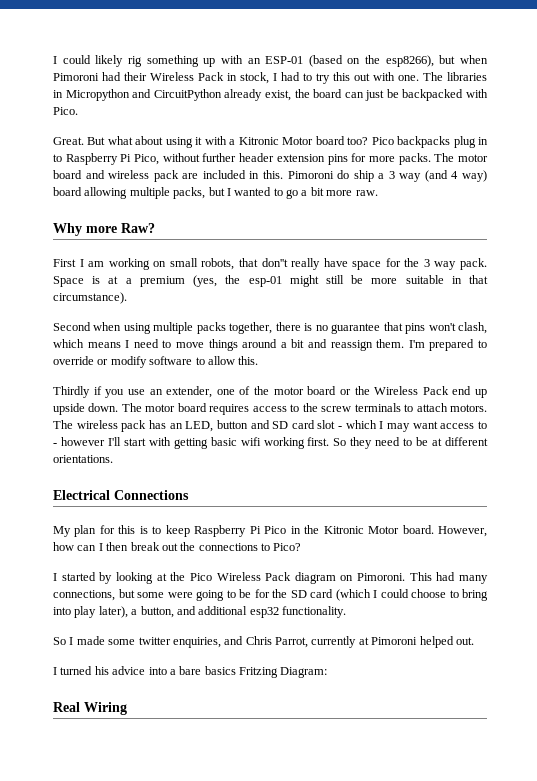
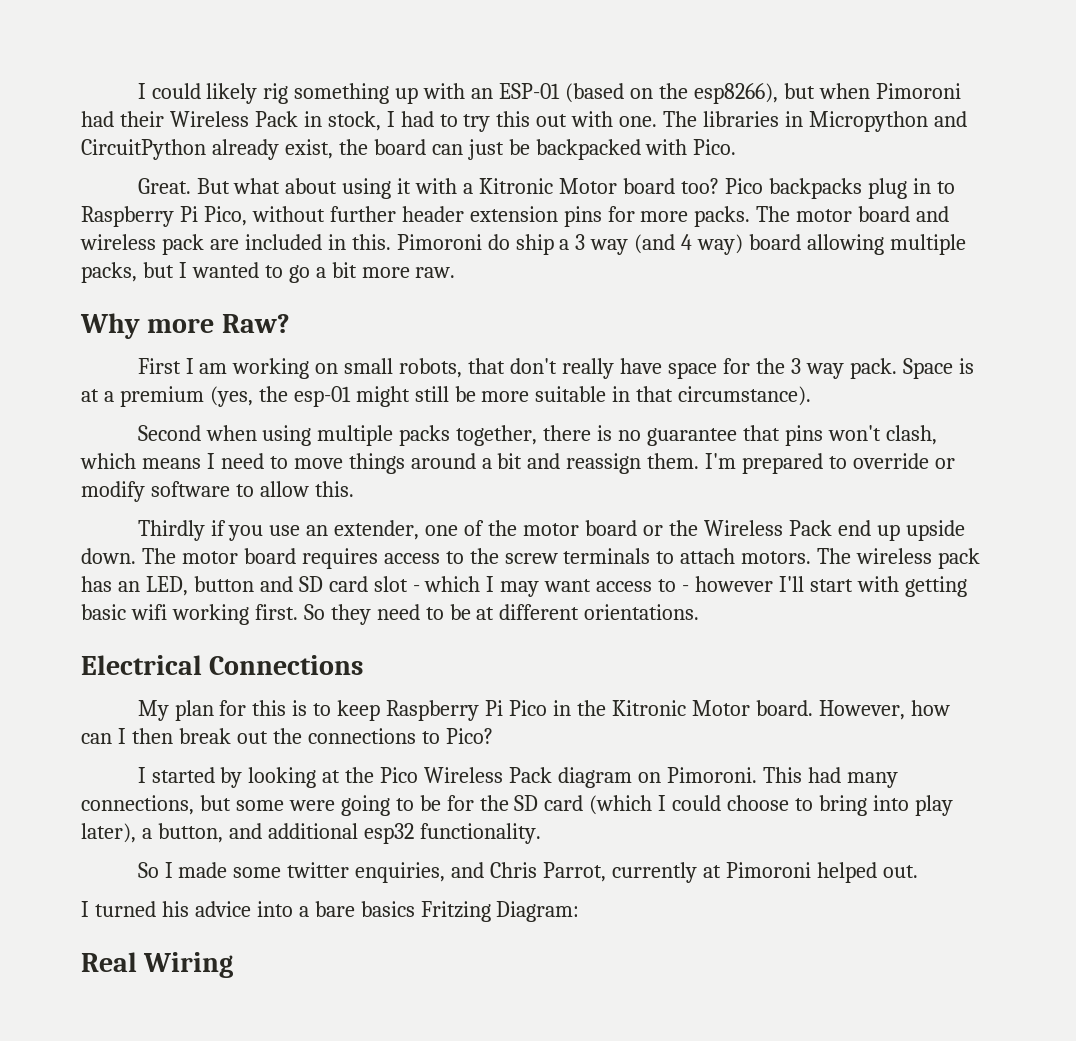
[261,258,288,267] don''t -> [510,358,558,374] don't

